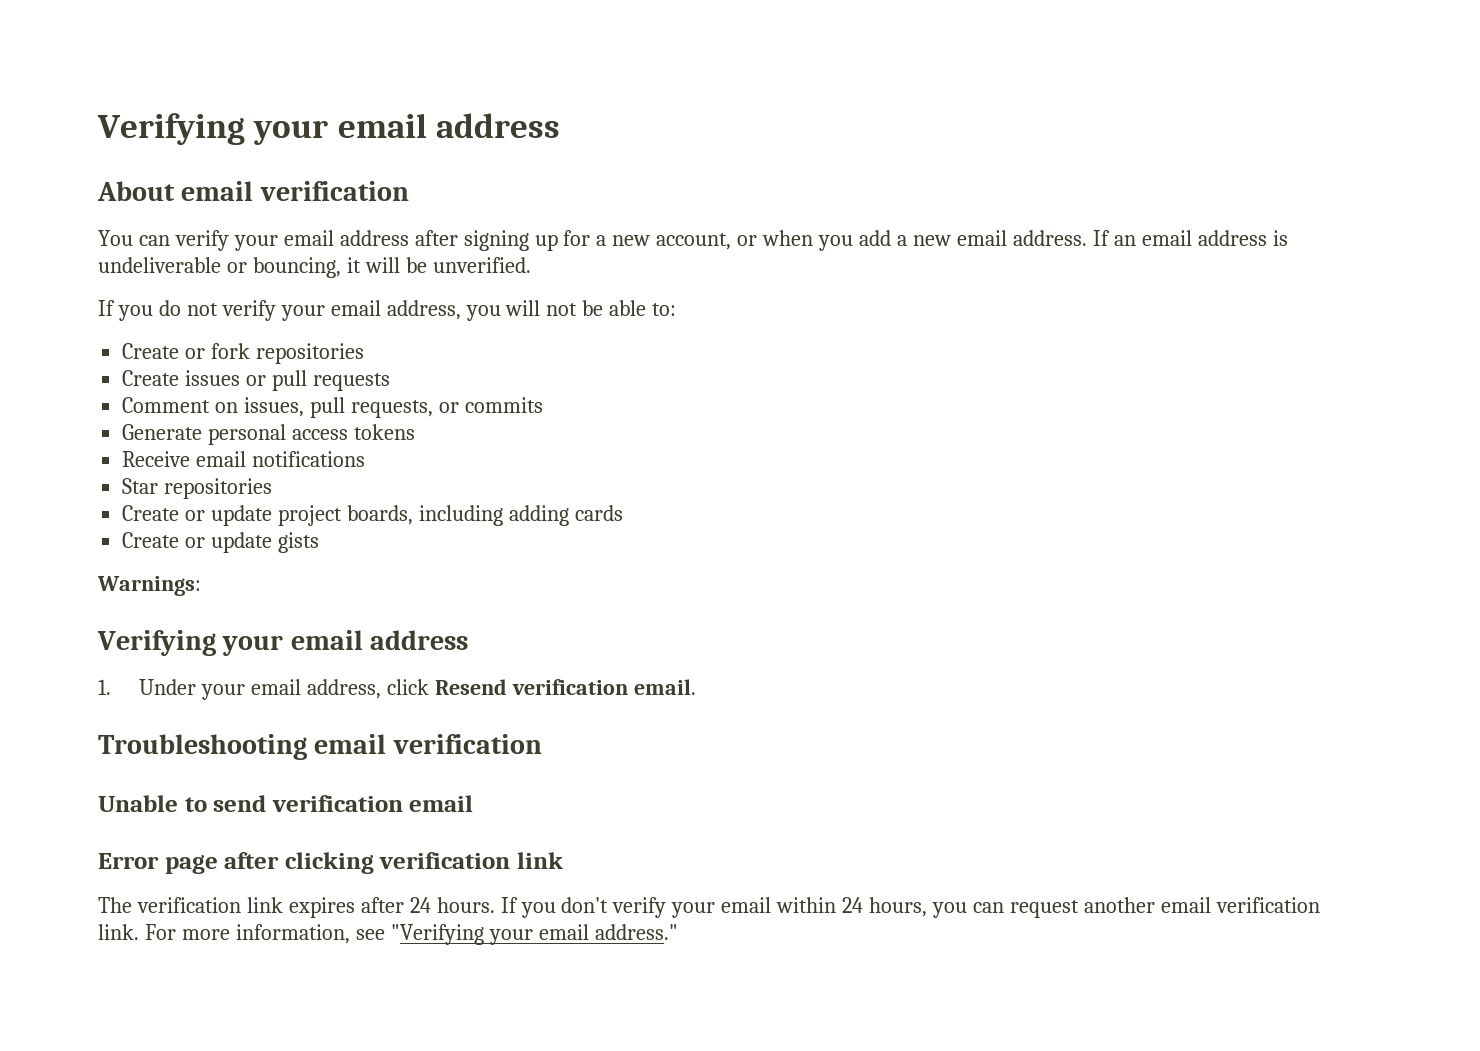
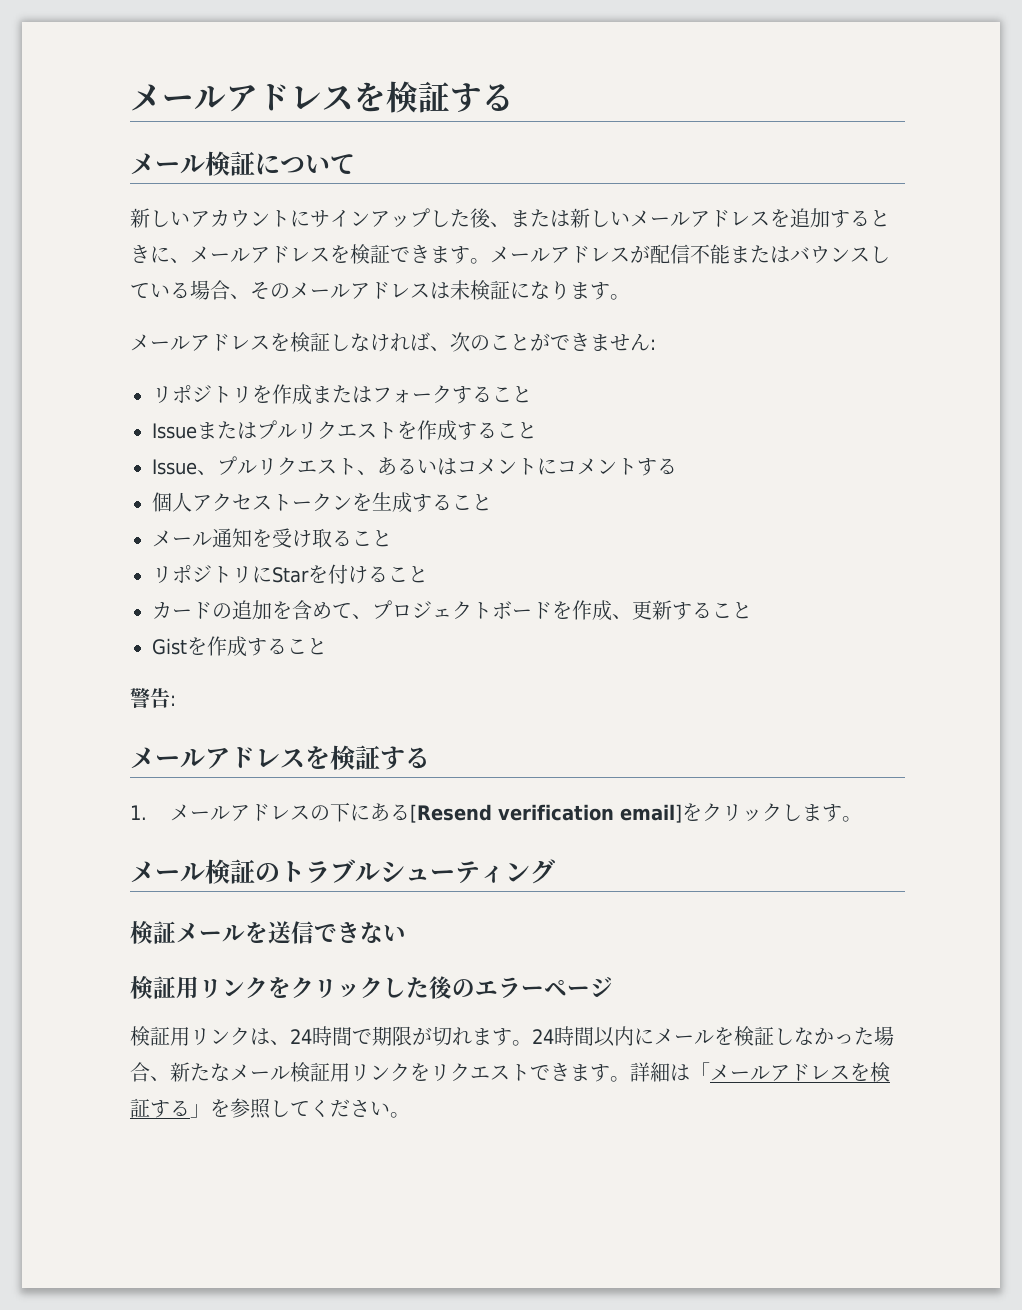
[97,113,560,145] [97,181,409,201] [98,230,1288,251] [98,257,531,278] [98,300,677,321] [122,343,365,364] [122,370,390,391] [122,397,543,418] [122,424,416,445] [122,451,366,467] [122,478,273,499] [122,505,623,526] [122,532,320,553] [97,576,201,596] [97,630,469,656] [98,679,696,700] [98,734,542,760] [98,795,474,812] [98,852,564,874] [98,897,1320,918] [98,924,678,945] Verifying your email address // About email verification // You can verify your email address after signing up for a new account, or when you add a new email address. If an email address is undeliverable or bouncing, it will be unverified. // If you do not verify your email address, you will not be able to: // Create or fork repositories // Create issues or pull requests // Comment on issues, pull requests, or commits // Generate personal access tokens // Receive email notifications // Star repositories // Create or update project boards, including adding cards // Create or update gists // Warnings: // Verifying your email address // 1. Under your email address, click Resend verification email. // Troubleshooting email verification // Unable to send verification email // Error page after clicking verification link // The verification link expires after 24 hours. If you don't verify your email within 24 hours, you can request another email verification link. For more information, see "Verifying your email address." -> [130,81,514,113] [130,151,355,176] [130,208,890,228] [130,244,890,264] [130,280,630,300] [130,332,656,352] [152,384,532,405] [152,420,537,441] [152,456,677,476] [152,492,492,513] [152,528,392,548] [152,564,428,584] [152,600,752,621] [152,636,327,657] [130,688,176,708] [130,745,430,770] [130,802,862,823] [130,859,555,884] [130,921,406,944] [130,976,613,999] [130,1026,894,1047] [130,1062,890,1082] [130,1098,410,1119] メールアドレスを検証する // メール検証について // 新しいアカウントにサインアップした後、または新しいメールアドレスを追加するときに、メールアドレスを検証できます。メールアドレスが配信不能またはバウンスしている場合、そのメールアドレスは未検証になります。 // メールアドレスを検証しなければ、次のことができません: // リポジトリを作成またはフォークすること // Issueまたはプルリクエストを作成すること // Issue、プルリクエスト、あるいはコメントにコメントする // 個人アクセストークンを生成すること // メール通知を受け取ること // リポジトリにStarを付けること // カードの追加を含めて、プロジェクトボードを作成、更新すること // Gistを作成すること // 警告: // メールアドレスを検証する // 1.メールアドレスの下にある[Resend verification email]をクリックします。 // メール検証のトラブルシューティング // 検証メールを送信できない // 検証用リンクをクリックした後のエラーページ // 検証用リンクは、24時間で期限が切れます。24時間以内にメールを検証しなかった場合、新たなメール検証用リンクをリクエストできます。詳細は「メールアドレスを検証する」を参照してください。

